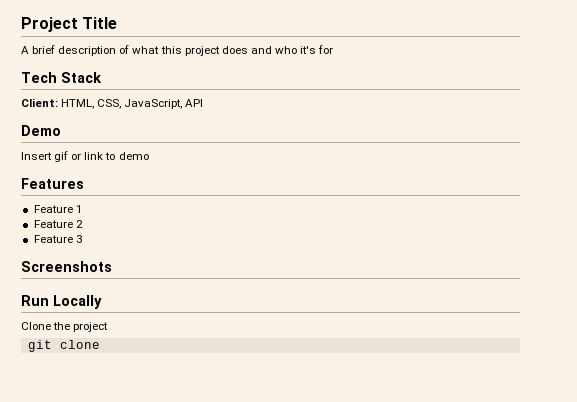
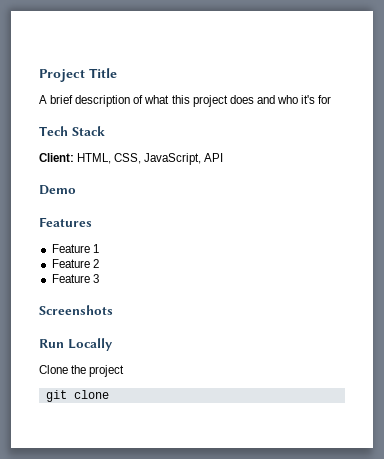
[21,151,149,162] // Insert gif or link to demo -> (76, 190) none

